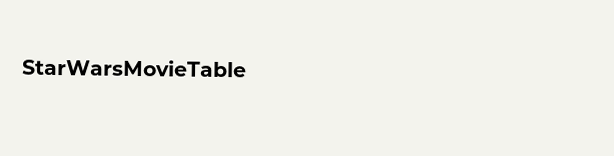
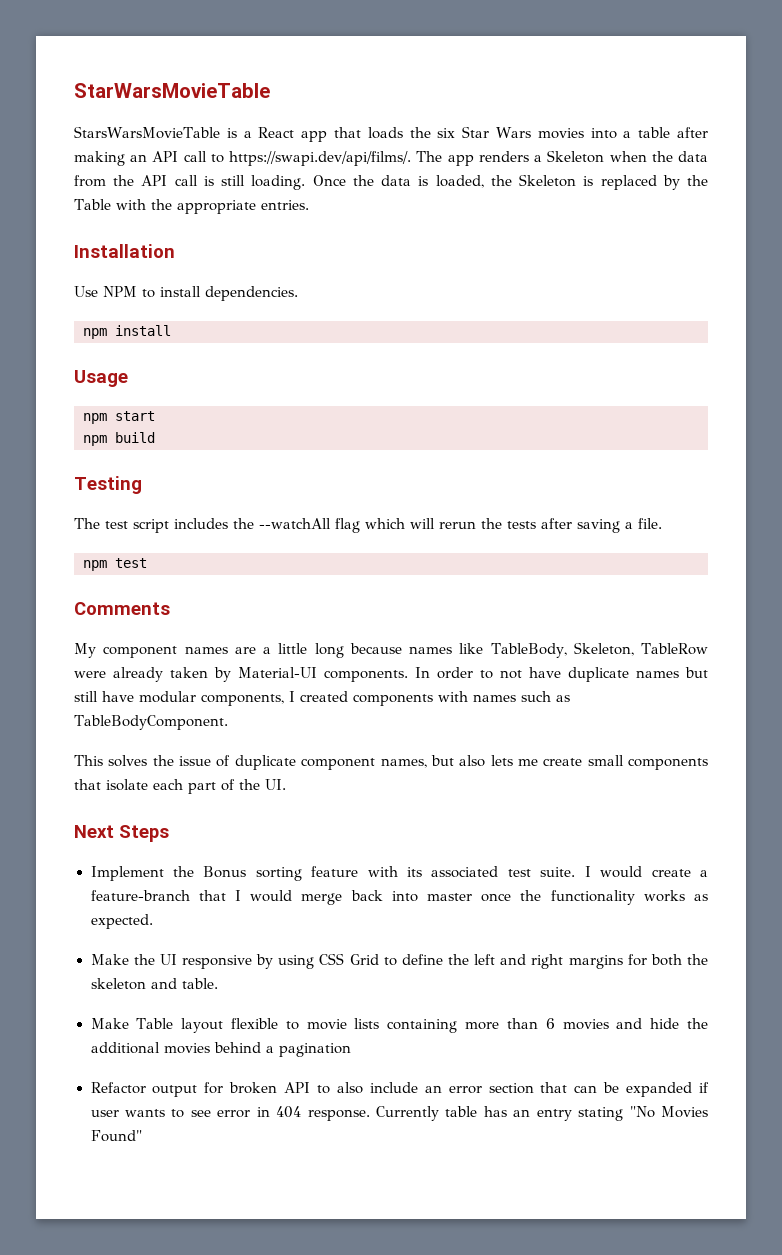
(247, 68) none -> [74,126,709,142] [74,150,709,166] [74,174,709,190] [74,199,309,214] [74,244,175,258] [74,286,298,301] [83,325,171,339] [74,370,128,387] [83,411,155,424] [83,432,155,446] [74,476,142,494] [74,518,662,533] [83,558,147,571] [74,602,170,615] [74,642,709,658] [74,667,708,682] [74,691,570,706] [74,715,228,730] [74,755,708,770] [74,779,286,794] [74,825,169,842] [90,866,708,881] [90,890,708,905] [90,914,153,929] [90,953,708,969] [90,978,218,990] [90,1018,708,1033] [90,1042,351,1057] [90,1082,709,1097] [90,1106,708,1121] [90,1130,142,1142] // StarsWarsMovieTable is a React app that loads the six Star Wars movies into a table after making an API call to https://swapi.dev/api/films/. The app renders a Skeleton when the data from the API call is still loading. Once the data is loaded, the Skeleton is replaced by the Table with the appropriate entries. // Installation // Use NPM to install dependencies. // npm install // Usage // npm start // npm build // Testing // The test script includes the --watchAll flag which will rerun the tests after saving a file. // npm test // Comments // My component names are a little long because names like TableBody, Skeleton, TableRow were already taken by Material-UI components. In order to not have duplicate names but still have modular components, I created components with names such as TableBodyComponent. // This solves the issue of duplicate component names, but also lets me create small components that isolate each part of the UI. // Next Steps // Implement the Bonus sorting feature with its associated test suite. I would create a feature-branch that I would merge back into master once the functionality works as expected. // Make the UI responsive by using CSS Grid to define the left and right margins for both the skeleton and table. // Make Table layout flexible to movie lists containing more than 6 movies and hide the additional movies behind a pagination // Refactor output for broken API to also include an error section that can be expanded if user wants to see error in 404 response. Currently table has an entry stating "No Movies Found"

